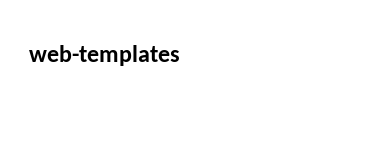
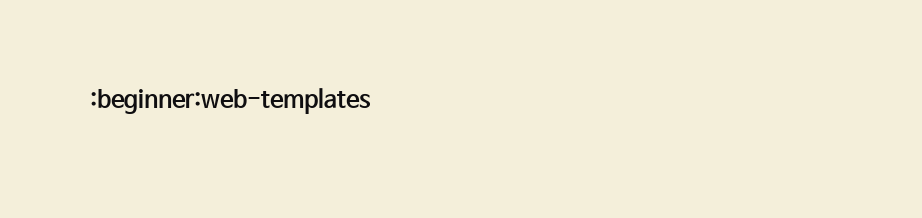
[29,45,180,66] web-templates -> [90,88,371,114] :beginner:web-templates

